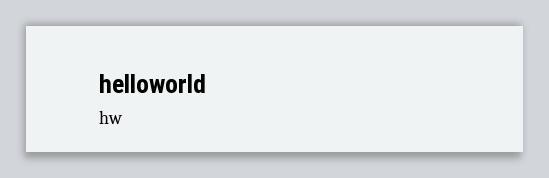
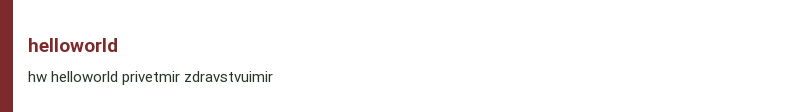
(123, 117) none -> [51,71,274,85] helloworld privetmir zdravstvuimir

